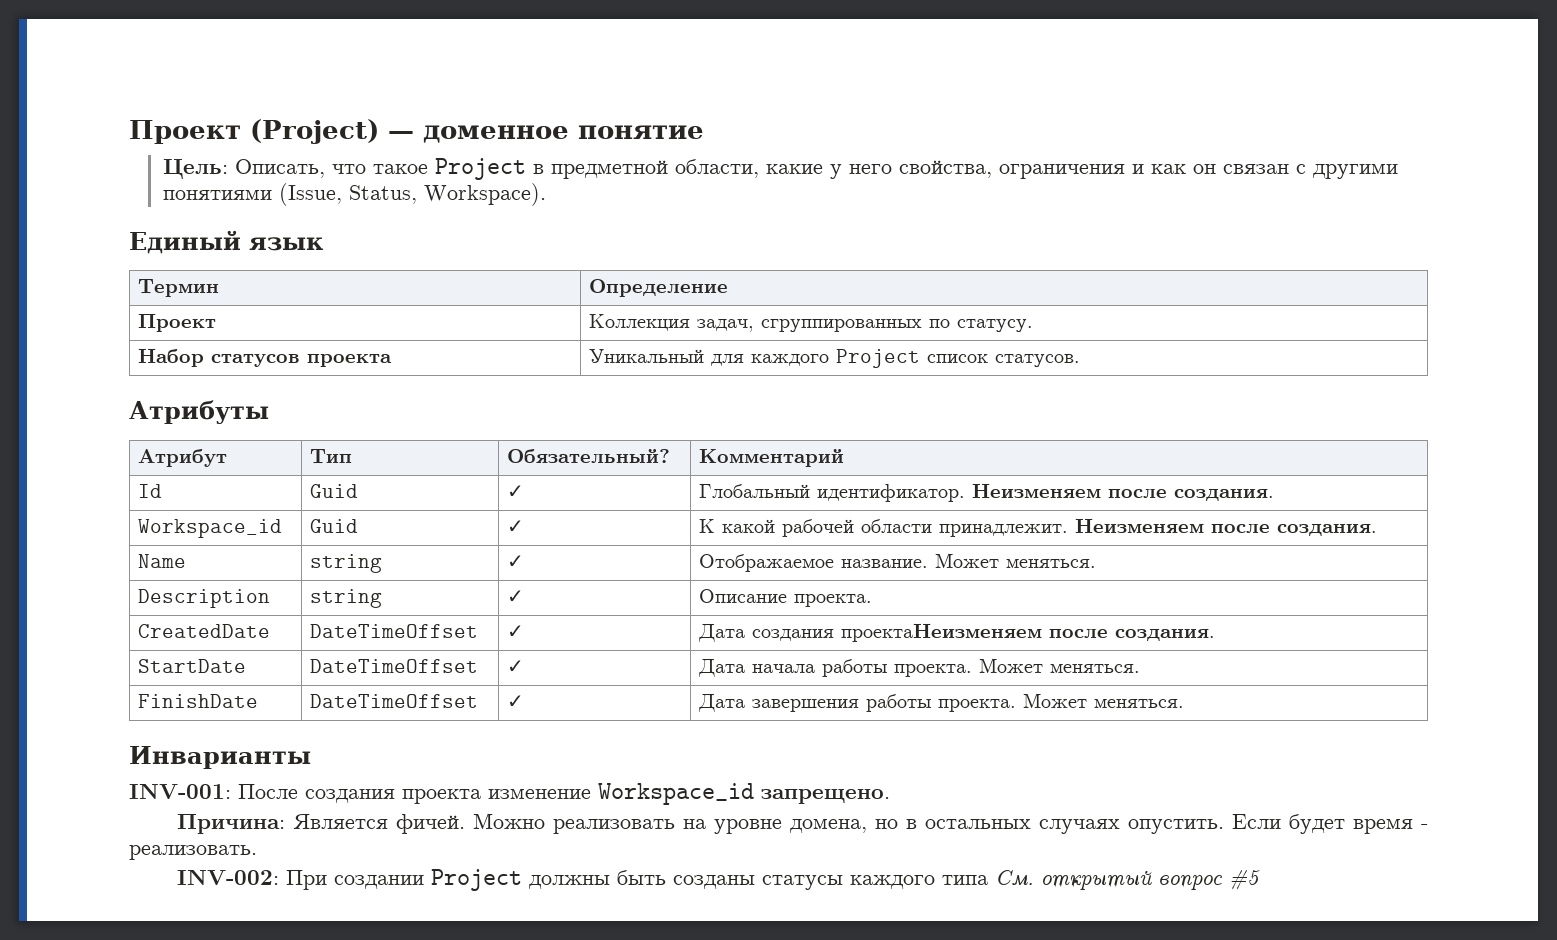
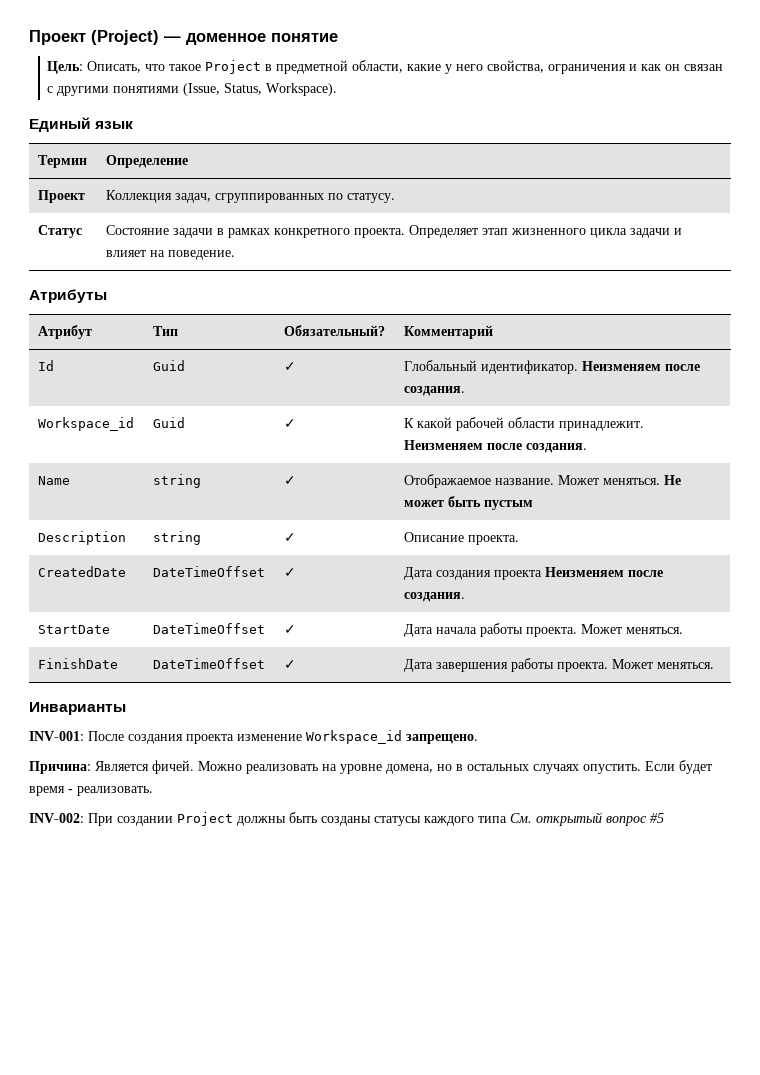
[137,348,392,367] [588,349,1080,368] Набор статусов проекта | Уникальный для каждого Project список статусов. -> [38,225,83,238] [106,225,683,238] [106,250,236,260] Статус | Состояние задачи в рамках конкретного проекта. Определяет этап жизненного цикла задачи и влияет на поведение.
(1096, 563) none -> [664,475,682,485] [404,496,534,510] Не может быть пустым
[840,623,1042,642] проектаНеизменяем -> [494,567,625,580] проекта Неизменяем

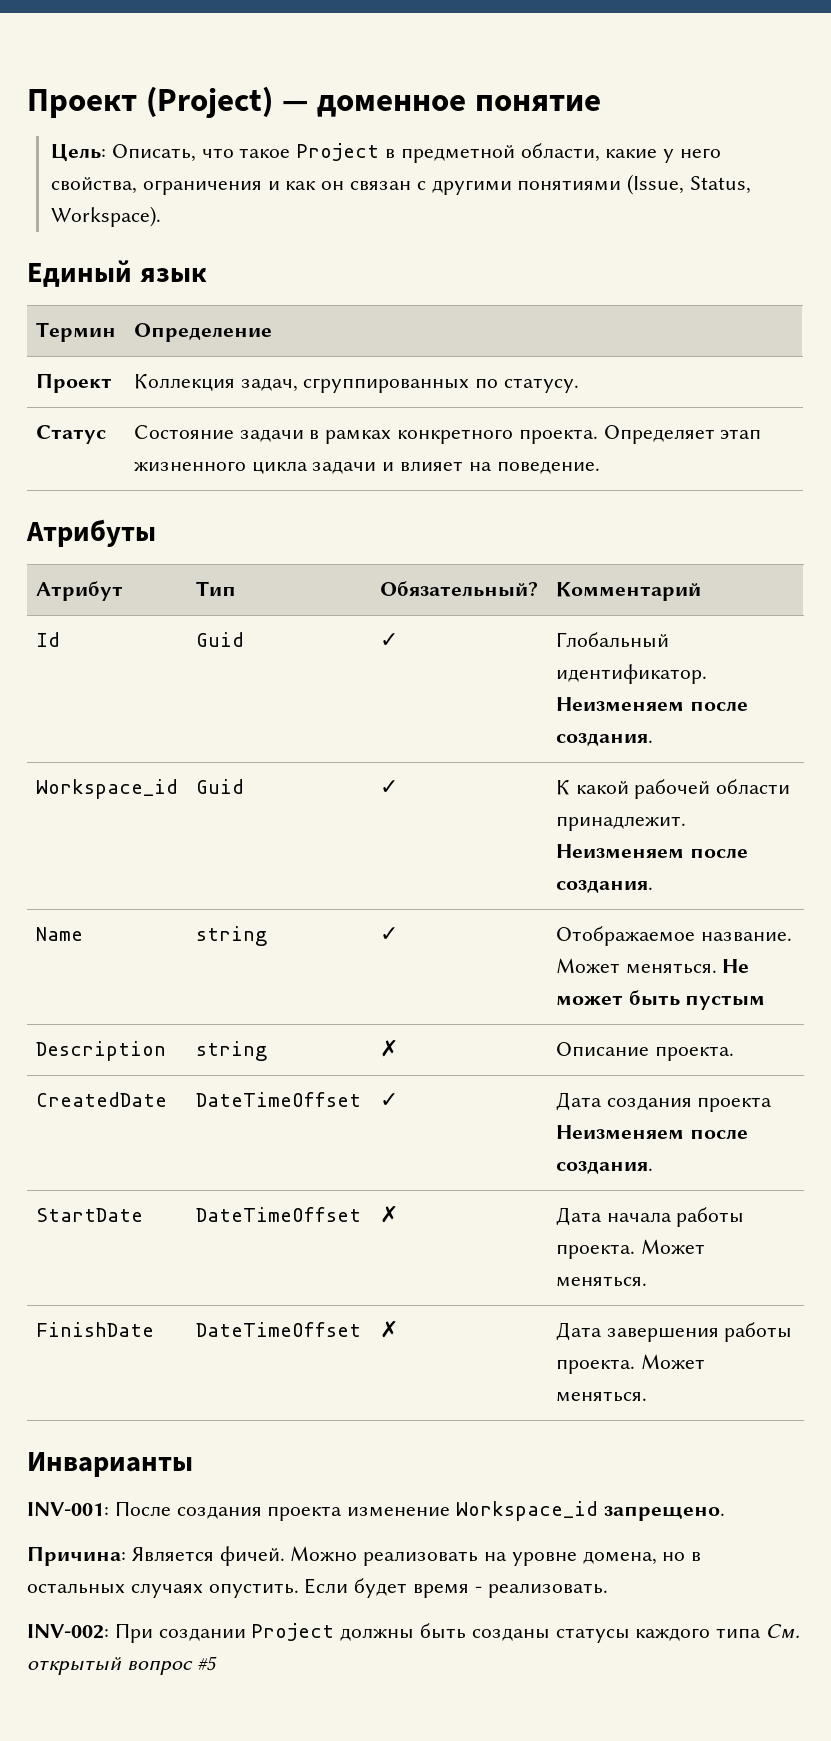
[284,533,297,542] ✓ -> [379,1039,398,1057] ✗
[284,625,297,634] ✓ -> [379,1205,398,1223] ✗
[284,660,297,669] ✓ -> [379,1320,398,1338] ✗

